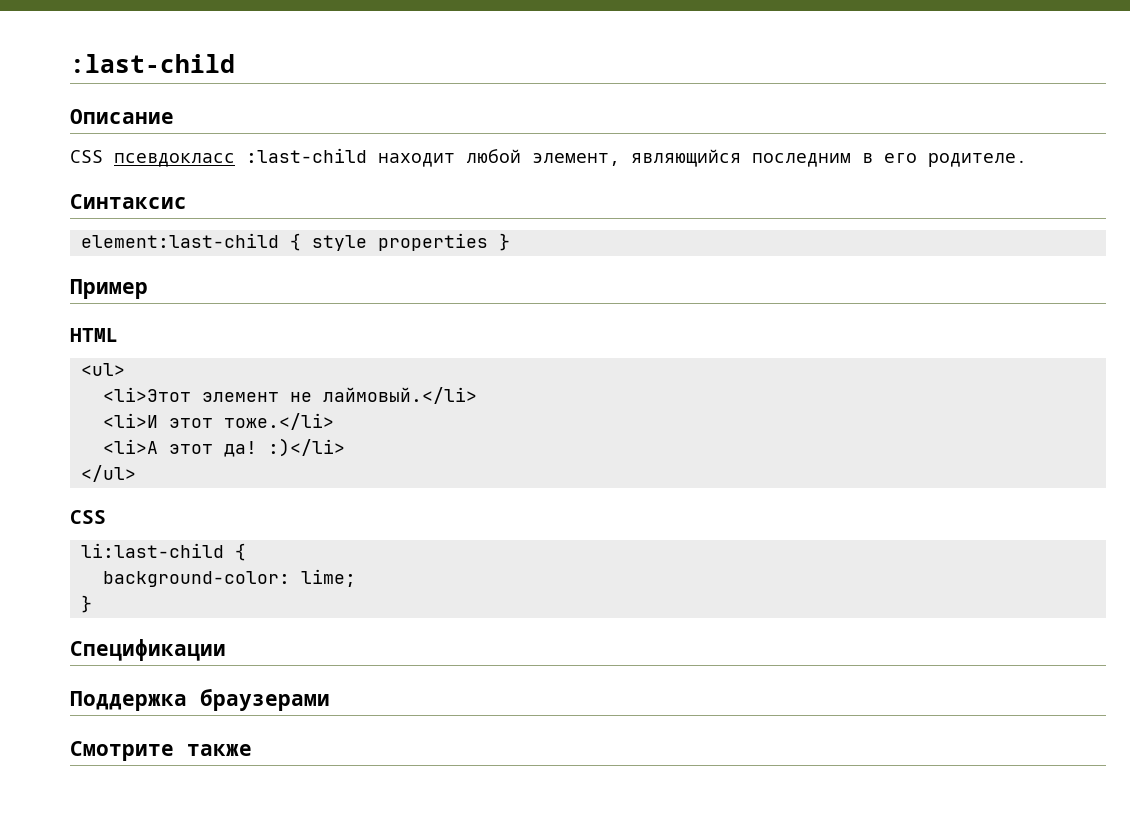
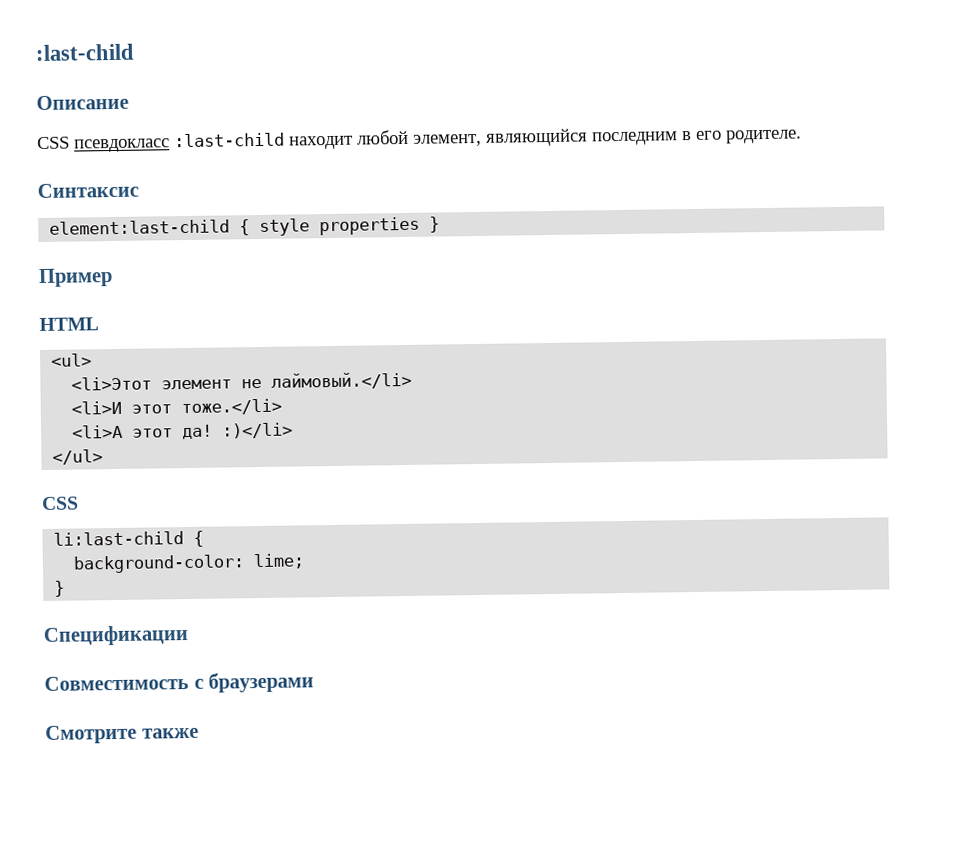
[70,691,187,711] Поддержка -> [44,675,204,691] Совместимость с

